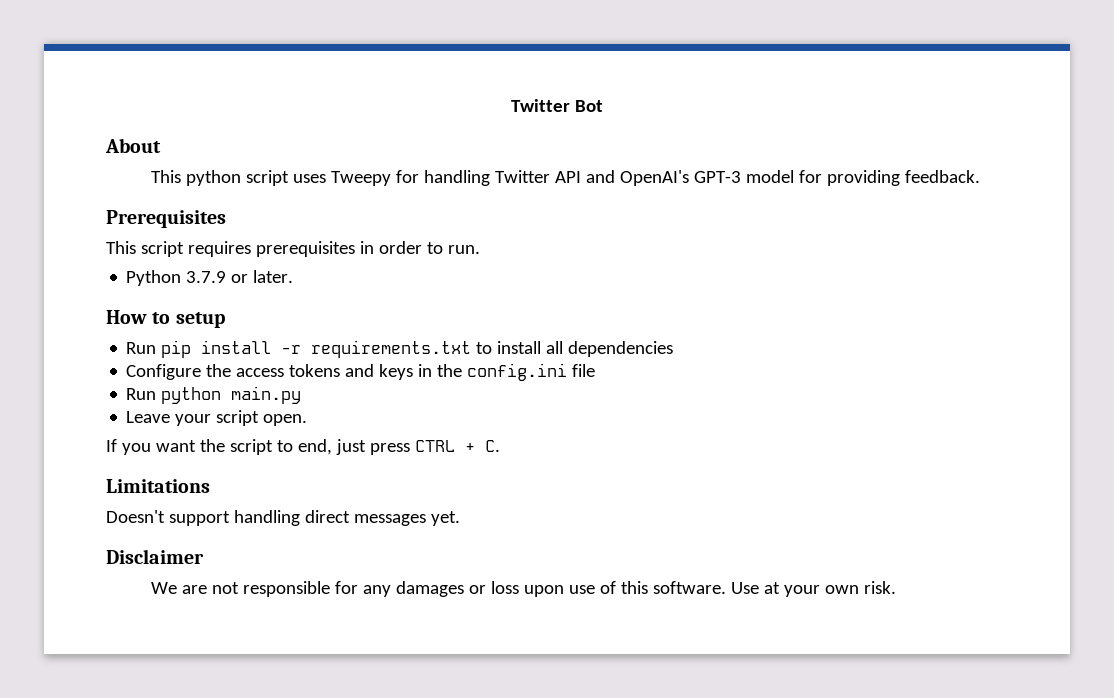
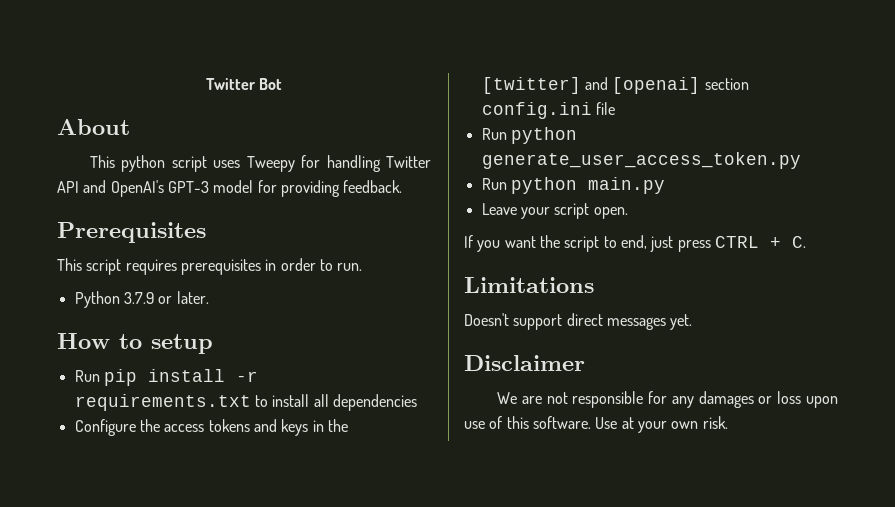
(463, 370) none -> [481,77,749,94] [twitter] and [openai] section
(596, 370) none -> [481,127,577,144] [481,152,801,169] // Run python generate_user_access_token.py
[233,510,300,526] handling -> (563, 322) none

